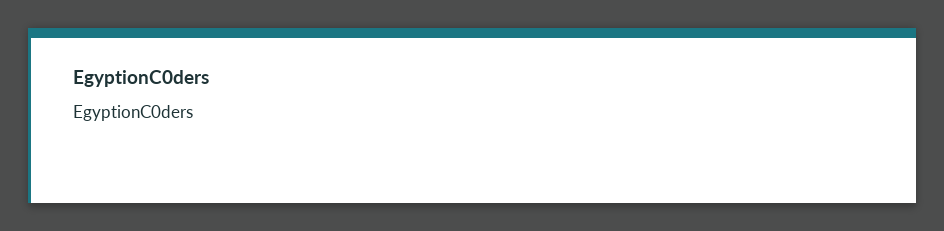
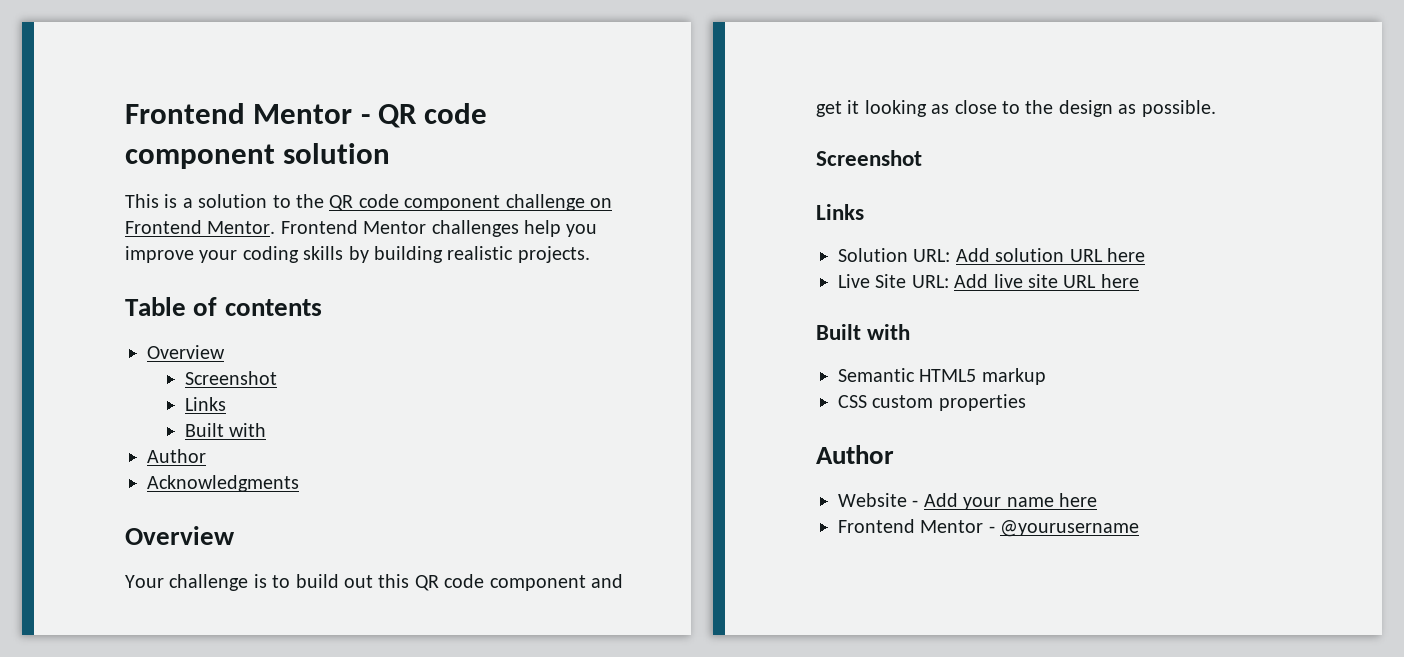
[73,70,209,87] [73,105,193,121] EgyptionC0ders // EgyptionC0ders -> [125,103,488,128] [125,143,391,169] [125,194,612,211] [125,220,598,237] [125,246,590,263] [125,297,322,316] [147,345,225,359] [184,371,277,385] [184,397,226,411] [184,423,267,437] [147,449,206,463] [147,475,299,492] [125,526,235,545] [125,574,623,591] [816,100,1216,117] [816,150,922,166] [816,204,864,220] [838,248,1145,262] [838,274,1139,288] [816,324,911,340] [838,368,1046,385] [838,394,1026,411] [816,445,894,464] [838,493,1097,510] [838,519,1140,537] Frontend Mentor - QR code component solution // This is a solution to the QR code component challenge on Frontend Mentor. Frontend Mentor challenges help you improve your coding skills by building realistic projects. // Table of contents // Overview // Screenshot // Links // Built with // Author // Acknowledgments // Overview // Your challenge is to build out this QR code component and get it looking as close to the design as possible. // Screenshot // Links // Solution URL: Add solution URL here // Live Site URL: Add live site URL here // Built with // Semantic HTML5 markup // CSS custom properties // Author // Website - Add your name here // Frontend Mentor - @yourusername

